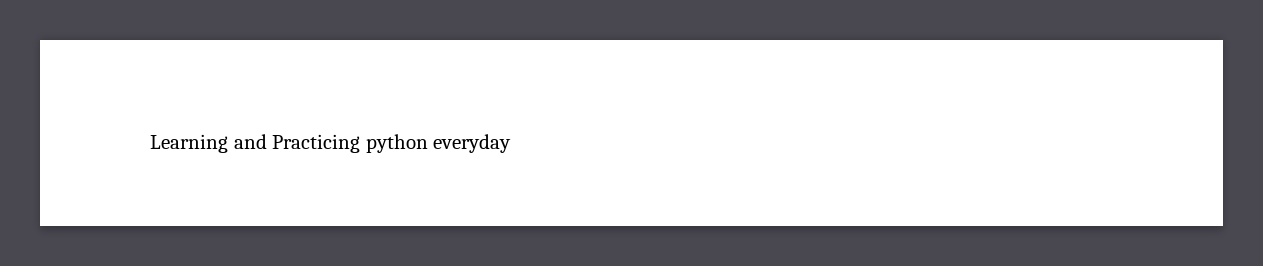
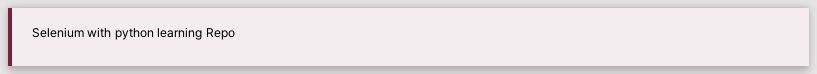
[150,134,512,153] Learning and Practicing python everyday -> [32,27,235,40] Selenium with python learning Repo

